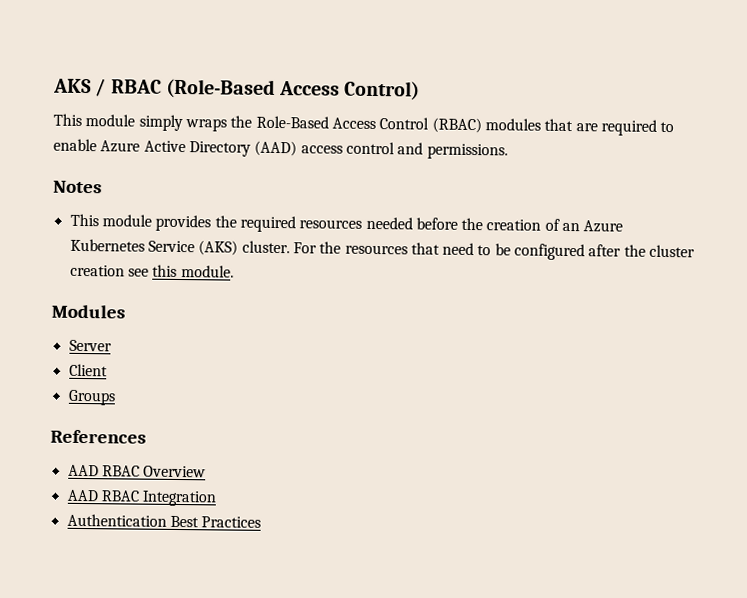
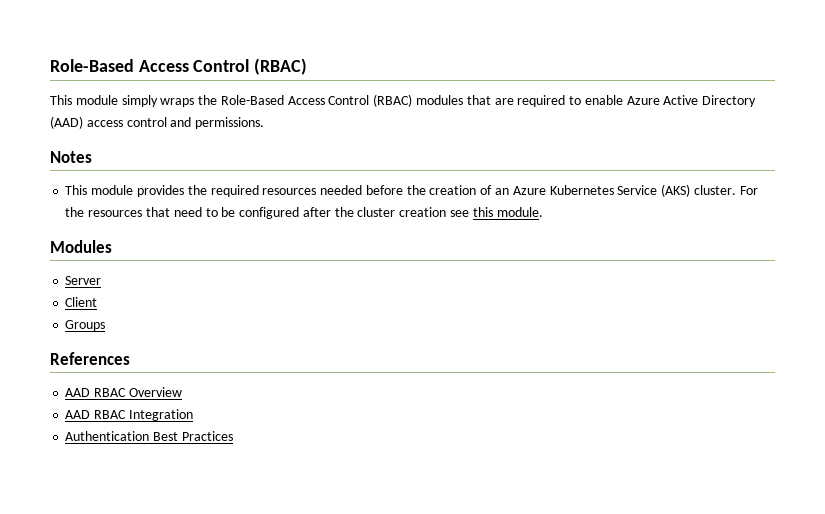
[53,78,420,101] AKS / RBAC (Role-Based Access Control) -> [50,58,308,75] Role-Based Access Control (RBAC)

